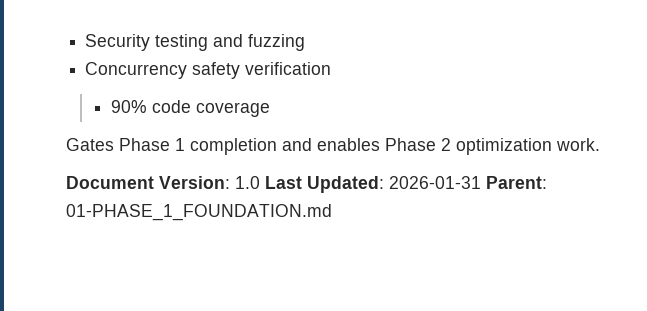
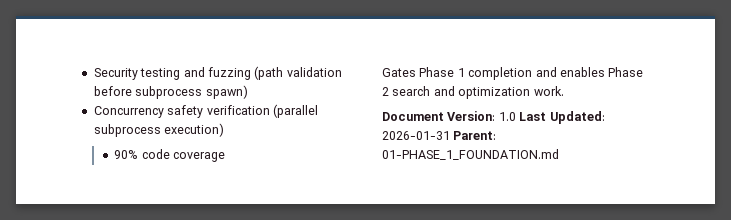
(306, 42) none -> [254,66,342,80] [93,85,248,99] (path validation before subprocess spawn)
(332, 68) none -> [272,104,318,118] [93,123,225,137] (parallel subprocess execution)
(451, 144) none -> [392,86,455,96] search and

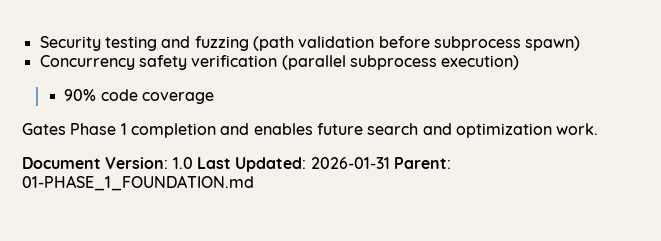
[608,67,644,77] [382,87,389,96] Phase 2 -> [316,123,363,135] future

